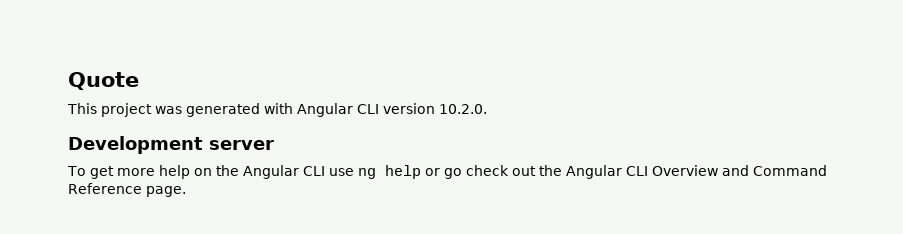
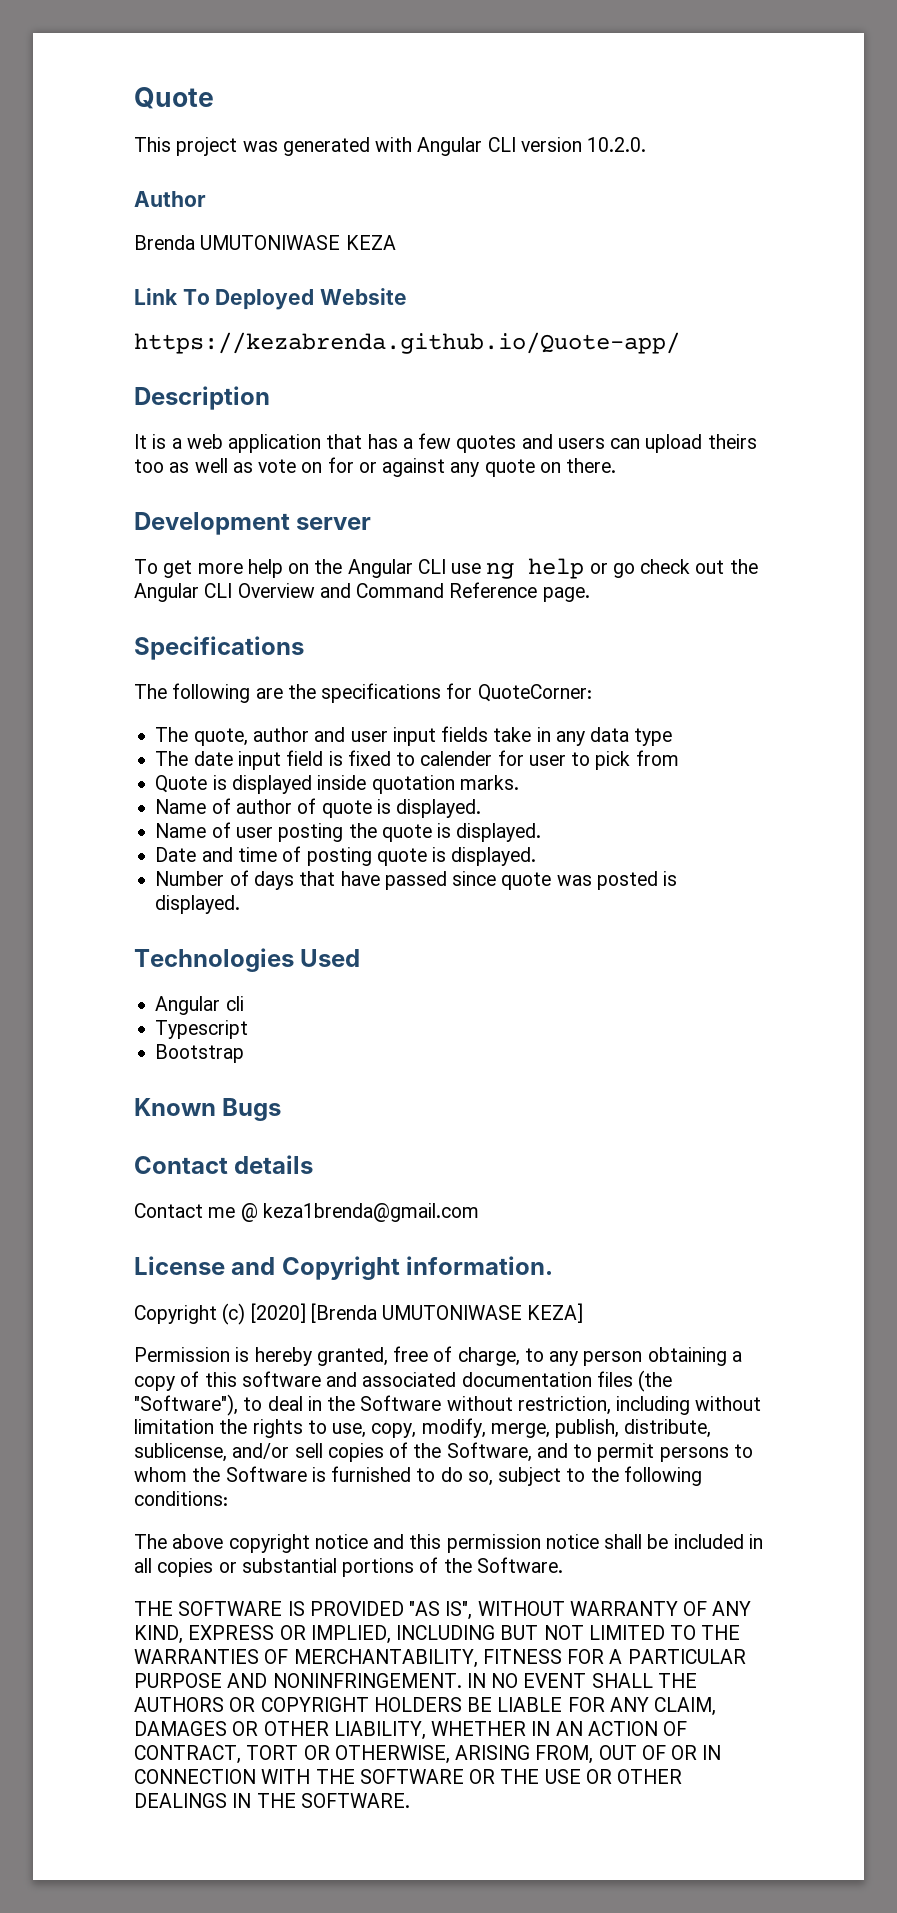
(487, 109) none -> [134,191,206,207] [134,235,396,250] [134,288,408,310] [134,332,680,354] [134,386,270,410] [134,433,757,453] [134,457,617,477] // Author // Brenda UMUTONIWASE KEZA // Link To Deployed Website // https://kezabrenda.github.io/Quote-app/ // Description // It is a web application that has a few quotes and users can upload theirs too as well as vote on for or against any quote on there.
(186, 191) none -> [134,636,304,660] [134,683,592,703] [155,726,673,746] [155,750,679,770] [155,775,519,794] [155,798,482,818] [155,822,542,842] [155,846,537,866] [155,870,678,890] [155,895,241,914] [134,948,361,972] [155,996,244,1015] [155,1020,249,1039] [155,1044,245,1063] [134,1098,282,1121] [134,1155,314,1174] [134,1203,479,1222] [134,1256,554,1280] [134,1303,584,1325] [134,1346,742,1366] [134,1370,673,1392] [134,1394,762,1416] [134,1418,712,1438] [134,1442,753,1462] [134,1466,702,1486] [134,1491,228,1506] [134,1534,763,1553] [134,1557,563,1577] [134,1601,752,1620] [134,1625,741,1644] [134,1649,746,1668] [134,1673,697,1688] [134,1697,717,1716] [134,1721,688,1740] [134,1745,722,1764] [134,1769,683,1784] [134,1793,410,1808] // Specifications // The following are the specifications for QuoteCorner: // The quote, author and user input fields take in any data type // The date input field is fixed to calender for user to pick from // Quote is displayed inside quotation marks. // Name of author of quote is displayed. // Name of user posting the quote is displayed. // Date and time of posting quote is displayed. // Number of days that have passed since quote was posted is displayed. // Technologies Used // Angular cli // Typescript // Bootstrap // Known Bugs // Contact details // Contact me @ keza1brenda@gmail.com // License and Copyright information. // Copyright (c) [2020] [Brenda UMUTONIWASE KEZA] // Permission is hereby granted, free of charge, to any person obtaining a copy of this software and associated documentation files (the "Software"), to deal in the Software without restriction, including without limitation the rights to use, copy, modify, merge, publish, distribute, sublicense, and/or sell copies of the Software, and to permit persons to whom the Software is furnished to do so, subject to the following conditions: // The above copyright notice and this permission notice shall be included in all copies or substantial portions of the Software. // THE SOFTWARE IS PROVIDED "AS IS", WITHOUT WARRANTY OF ANY KIND, EXPRESS OR IMPLIED, INCLUDING BUT NOT LIMITED TO THE WARRANTIES OF MERCHANTABILITY, FITNESS FOR A PARTICULAR PURPOSE AND NONINFRINGEMENT. IN NO EVENT SHALL THE AUTHORS OR COPYRIGHT HOLDERS BE LIABLE FOR ANY CLAIM, DAMAGES OR OTHER LIABILITY, WHETHER IN AN ACTION OF CONTRACT, TORT OR OTHERWISE, ARISING FROM, OUT OF OR IN CONNECTION WITH THE SOFTWARE OR THE USE OR OTHER DEALINGS IN THE SOFTWARE.

